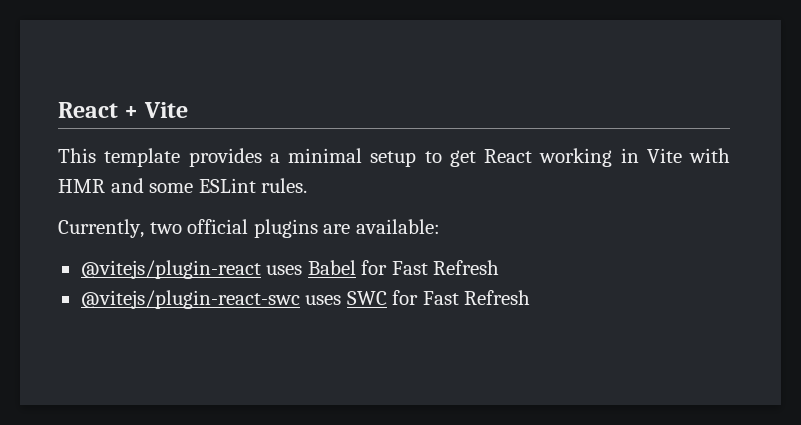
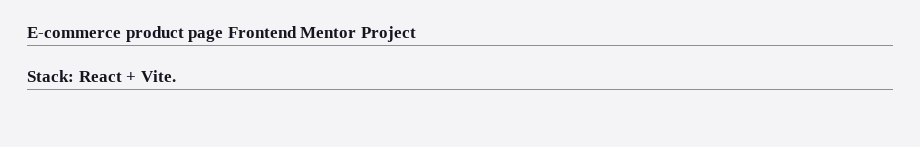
[58,102,188,118] [58,148,730,167] [58,178,308,193] [58,219,440,238] [80,260,500,279] [80,290,531,309] React + Vite // This template provides a minimal setup to get React working in Vite with HMR and some ESLint rules. // Currently, two official plugins are available: // @vitejs/plugin-react uses Babel for Fast Refresh // @vitejs/plugin-react-swc uses SWC for Fast Refresh -> [27,26,416,42] [27,70,176,82] E-commerce product page Frontend Mentor Project // Stack: React + Vite.

